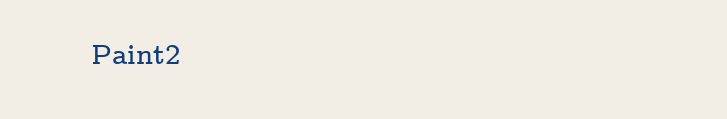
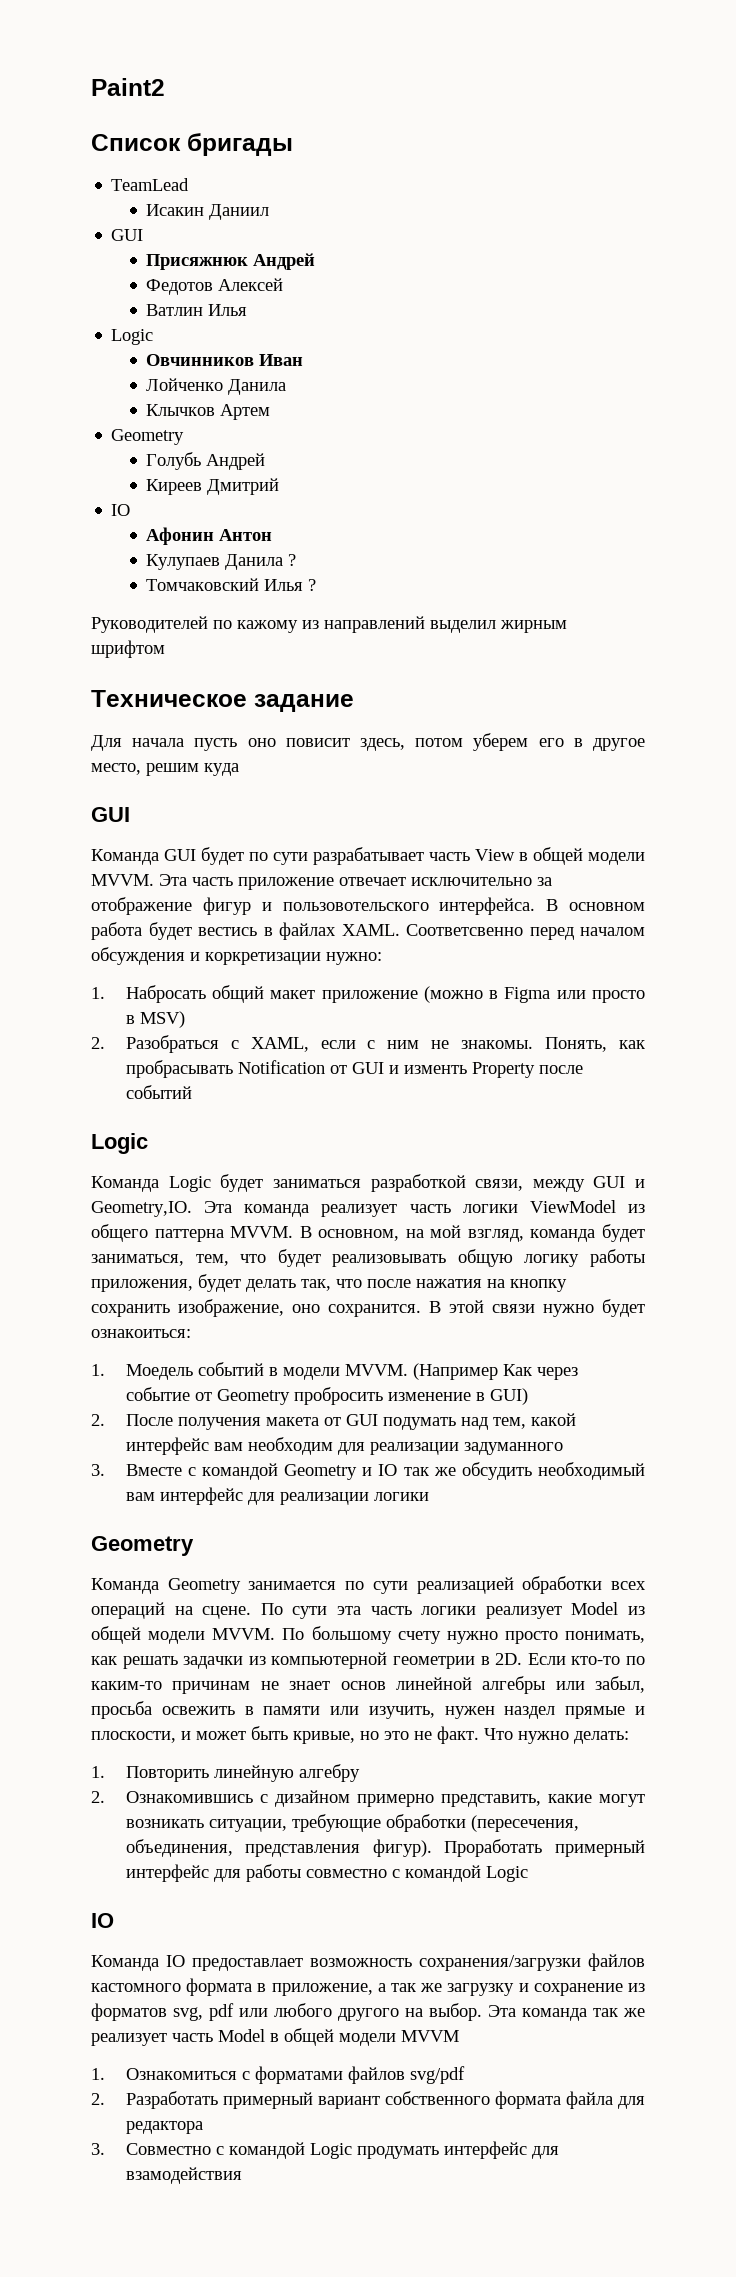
(181, 54) none -> [91,133,293,156] [111,178,190,191] [146,204,270,220] [111,229,144,241] [146,253,316,270] [146,278,284,295] [146,304,248,316] [111,329,154,345] [146,354,304,366] [146,378,287,395] [146,404,271,420] [111,429,185,445] [146,452,266,470] [146,478,280,495] [111,504,131,516] [146,527,273,545] [146,554,297,570] [146,578,317,591] [91,616,567,633] [91,640,165,658] [91,690,354,712] [91,733,645,751] [91,763,239,776] [91,807,130,822] [91,847,645,865] [91,874,552,890] [91,897,645,915] [91,922,645,940] [91,947,382,965] [91,985,645,1003] [125,1011,185,1028] [91,1035,645,1053] [125,1060,583,1078] [125,1085,192,1099] [91,1133,148,1154] [91,1174,645,1192] [91,1200,645,1217] [91,1224,645,1242] [91,1249,645,1267] [91,1274,567,1292] [91,1299,645,1317] [91,1329,191,1338] [91,1362,578,1380] [125,1387,528,1405] [91,1413,576,1430] [125,1437,563,1455] [91,1462,645,1480] [125,1487,429,1505] [91,1536,194,1556] [91,1576,646,1594] [91,1602,646,1619] [91,1626,645,1644] [91,1652,646,1669] [91,1676,645,1694] [91,1701,645,1719] [91,1726,629,1744] [91,1764,360,1782] [91,1790,645,1807] [125,1814,579,1832] [125,1839,645,1857] [125,1864,528,1882] [91,1913,114,1928] [91,1953,645,1971] [91,1978,645,1996] [91,2003,645,2021] [91,2028,459,2046] [91,2066,465,2084] [91,2091,645,2109] [125,2121,203,2134] [91,2141,559,2159] [125,2167,242,2184] // Список бригады // TeamLead // Исакин Даниил // GUI // Присяжнюк Андрей // Федотов Алексей // Ватлин Илья // Logic // Овчинников Иван // Лойченко Данила // Клычков Артем // Geometry // Голубь Андрей // Киреев Дмитрий // IO // Афонин Антон // Кулупаев Данила ? // Томчаковский Илья ? // Руководителей по кажому из направлений выделил жирным шрифтом // Техническое задание // Для начала пусть оно повисит здесь, потом уберем его в другое место, решим куда // GUI // Команда GUI будет по сути разрабатывает часть View в общей модели MVVM. Эта часть приложение отвечает исключительно за отображение фигур и пользовотельского интерфейса. В основном работа будет вестись в файлах XAML. Соответсвенно перед началом обсуждения и коркретизации нужно: // 1. Набросать общий макет приложение (можно в Figma или просто в MSV) // 2. Разобраться с XAML, если с ним не знакомы. Понять, как пробрасывать Notification от GUI и изменть Property после событий // Logic // Команда Logic будет заниматься разработкой связи, между GUI и Geometry,IO. Эта команда реализует часть логики ViewModel из общего паттерна MVVM. В основном, на мой взгляд, команда будет заниматься, тем, что будет реализовывать общую логику работы приложения, будет делать так, что после нажатия на кнопку сохранить изображение, оно сохранится. В этой связи нужно будет ознакоиться: // 1. Моедель событий в модели MVVM. (Например Как через событие от Geometry пробросить изменение в GUI) // 2. После получения макета от GUI подумать над тем, какой интерфейс вам необходим для реализации задуманного // 3. Вместе с командой Geometry и IO так же обсудить необходимый вам интерфейс для реализации логики // Geometry // Команда Geometry занимается по сути реализацией обработки всех операций на сцене. По сути эта часть логики реализует Model из общей модели MVVM. По большому счету нужно просто понимать, как решать задачки из компьютерной геометрии в 2D. Если кто-то по каким-то причинам не знает основ линейной алгебры или забыл, просьба освежить в памяти или изучить, нужен наздел прямые и плоскости, и может быть кривые, но это не факт. Что нужно делать: // 1. Повторить линейную алгебру // 2. Ознакомившись с дизайном примерно представить, какие могут возникать ситуации, требующие обработки (пересечения, объединения, представления фигур). Проработать примерный интерфейс для работы совместно с командой Logic // IO // Команда IO предоставлает возможность сохранения/загрузки файлов кастомного формата в приложение, а так же загрузку и сохранение из форматов svg, pdf или любого другого на выбор. Эта команда так же реализует часть Model в общей модели MVVM // 1. Ознакомиться с форматами файлов svg/pdf // 2. Разработать примерный вариант собственного формата файла для редактора // 3. Совместно с командой Logic продумать интерфейс для взамодействия

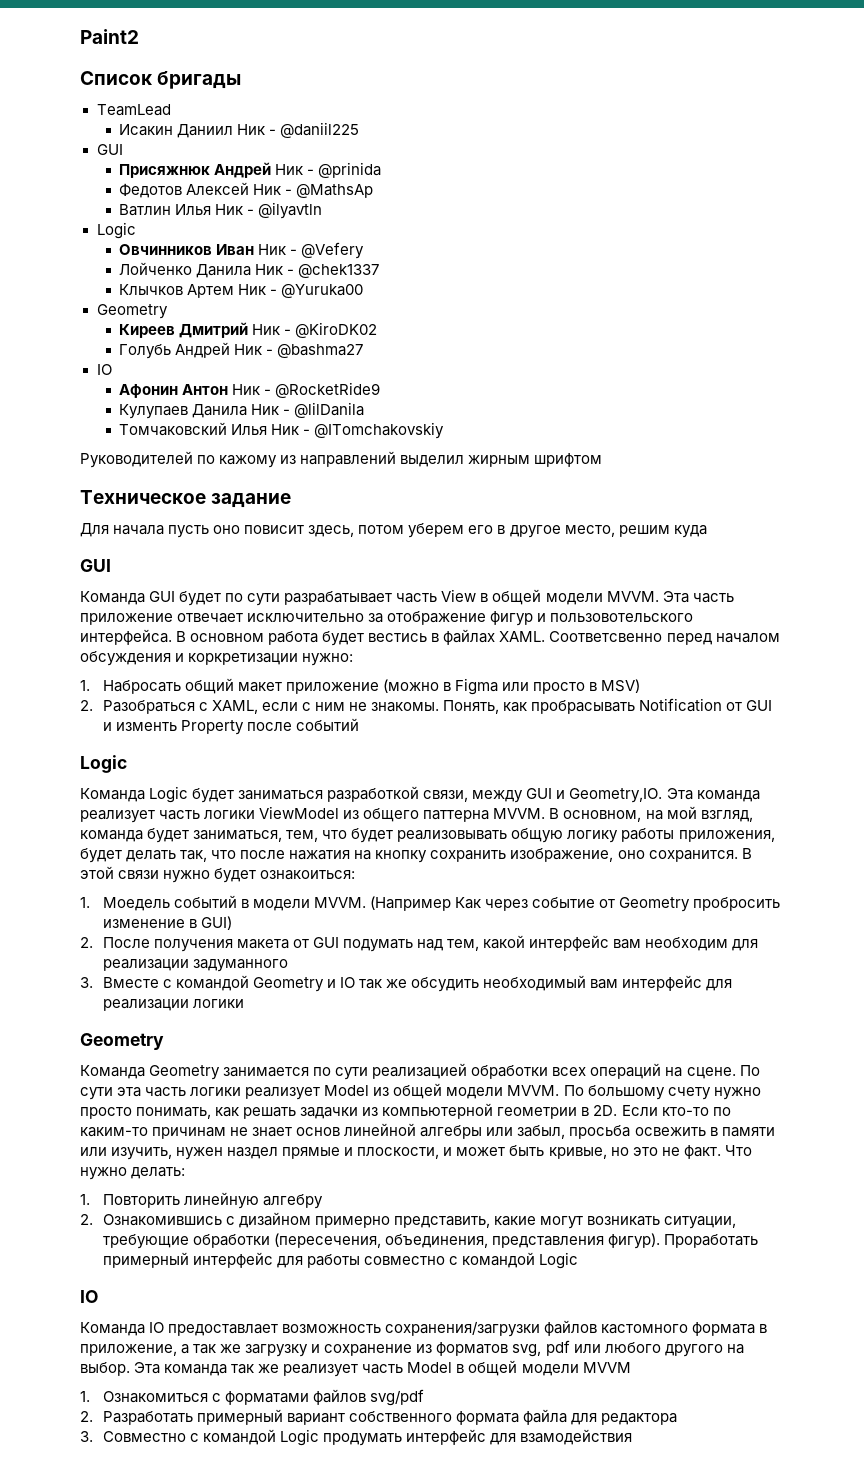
(270, 212) none -> [237,122,360,138] Ник - @daniil225
(316, 261) none -> [275,162,382,178] Ник - @prinida
(284, 284) none -> [253,184,374,198] Ник - @MathsAp
(248, 310) none -> [215,202,323,219] Ник - @ilyavtln
(304, 360) none -> [258,242,365,259] Ник - @Vefery
(287, 387) none -> [255,264,380,278] Ник - @chek1337
[111,429,185,445] // Geometry -> [238,284,364,298] [96,304,168,319] [119,322,378,338] Ник - @Yuruka00 // Geometry // Киреев Дмитрий Ник - @KiroDK02
[146,478,280,495] // Киреев Дмитрий -> [234,344,364,358] Ник - @bashma27
(273, 535) none -> [232,382,381,398] Ник - @RocketRide9
[288,554,297,566] ? -> [251,402,365,418] Ник - @lilDanila
[308,579,317,591] ? -> [271,422,445,439] Ник - @ITomchakovskiy

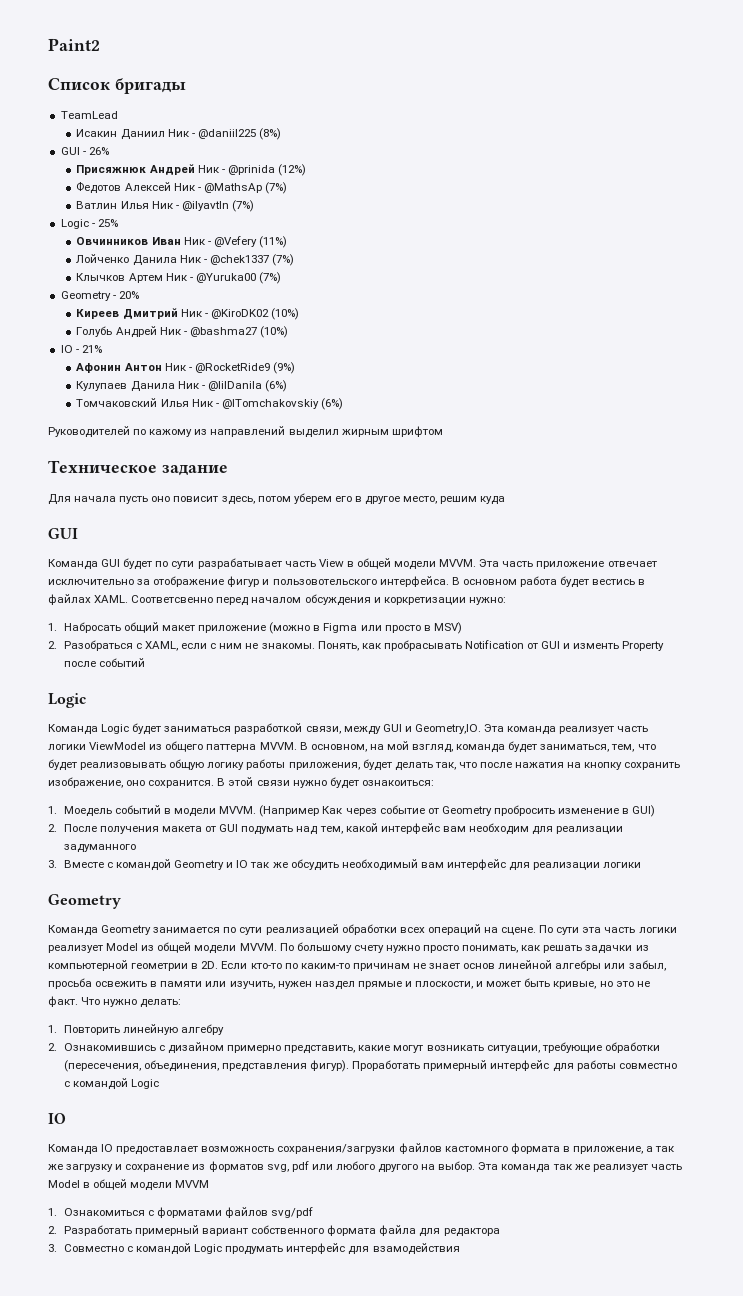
[96,144,123,155] // GUI -> [258,128,281,140] [60,147,109,155] (8%) // GUI - 26%
(382, 170) none -> [277,164,306,176] (12%)
(374, 191) none -> [264,182,287,194] (7%)
[96,222,136,239] // Logic -> [231,200,254,212] [60,219,118,229] (7%) // Logic - 25%
(365, 250) none -> [258,236,287,248] (11%)
(380, 271) none -> [271,254,294,266] (7%)
[96,304,168,319] // Geometry -> [258,272,281,284] [60,291,139,301] (7%) // Geometry - 20%
(378, 330) none -> [270,308,299,320] (10%)
[96,364,112,375] // IO -> [259,326,288,338] [60,345,102,353] (10%) // IO - 21%
(381, 390) none -> [272,362,295,374] (9%)
(365, 410) none -> [264,380,287,392] (6%)
(445, 430) none -> [320,398,343,410] (6%)

